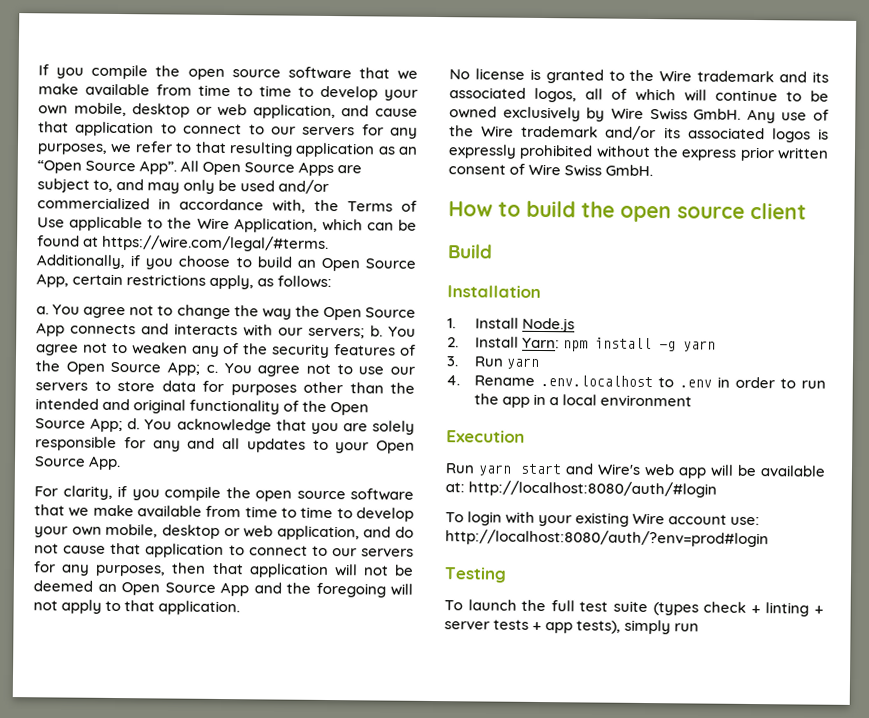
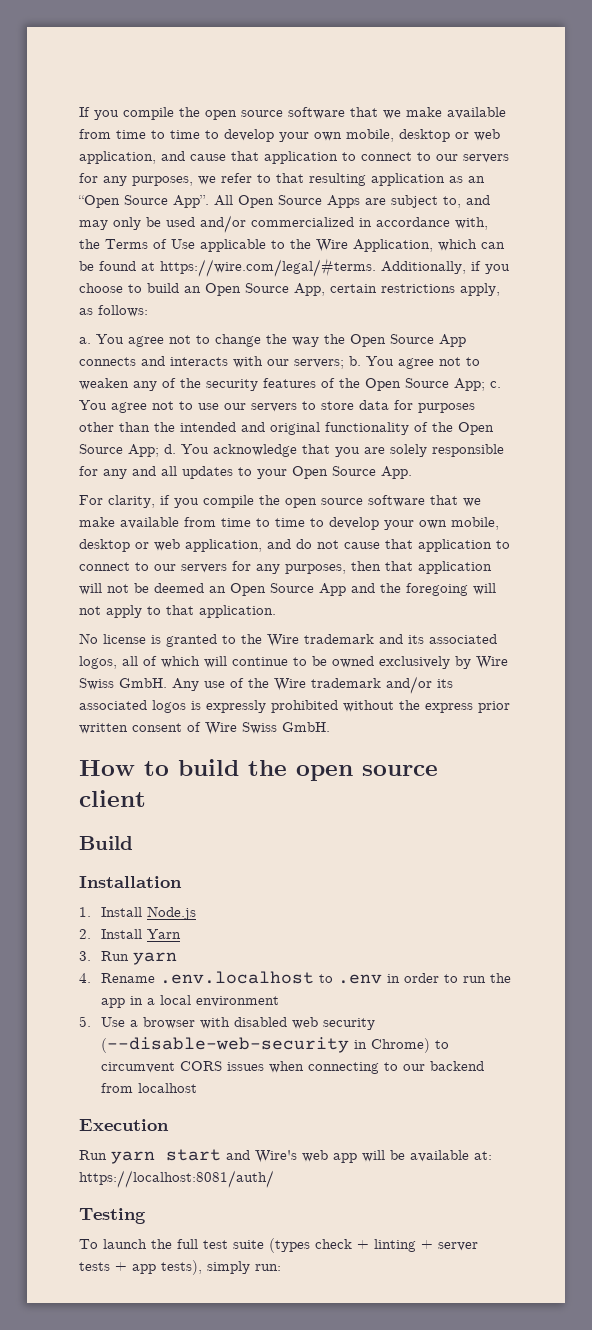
[522,337,717,352] Yarn: npm install -g yarn -> [147,929,182,939] Yarn
(693, 400) none -> [79,1016,376,1030] [101,1037,450,1053] [101,1061,485,1074] [101,1083,198,1093] // 5. Use a browser with disabled web security (−−disable−web−security in Chrome) to circumvent CORS issues when connecting to our backend from localhost
[468,480,718,498] [445,511,761,527] [445,529,769,548] http://localhost:8080/auth/#login // To login with your existing Wire account use: http://localhost:8080/auth/?env=prod#login -> [79,1170,274,1188] https://localhost:8081/auth/
[674,623,700,632] run -> [255,1264,281,1271] run:

